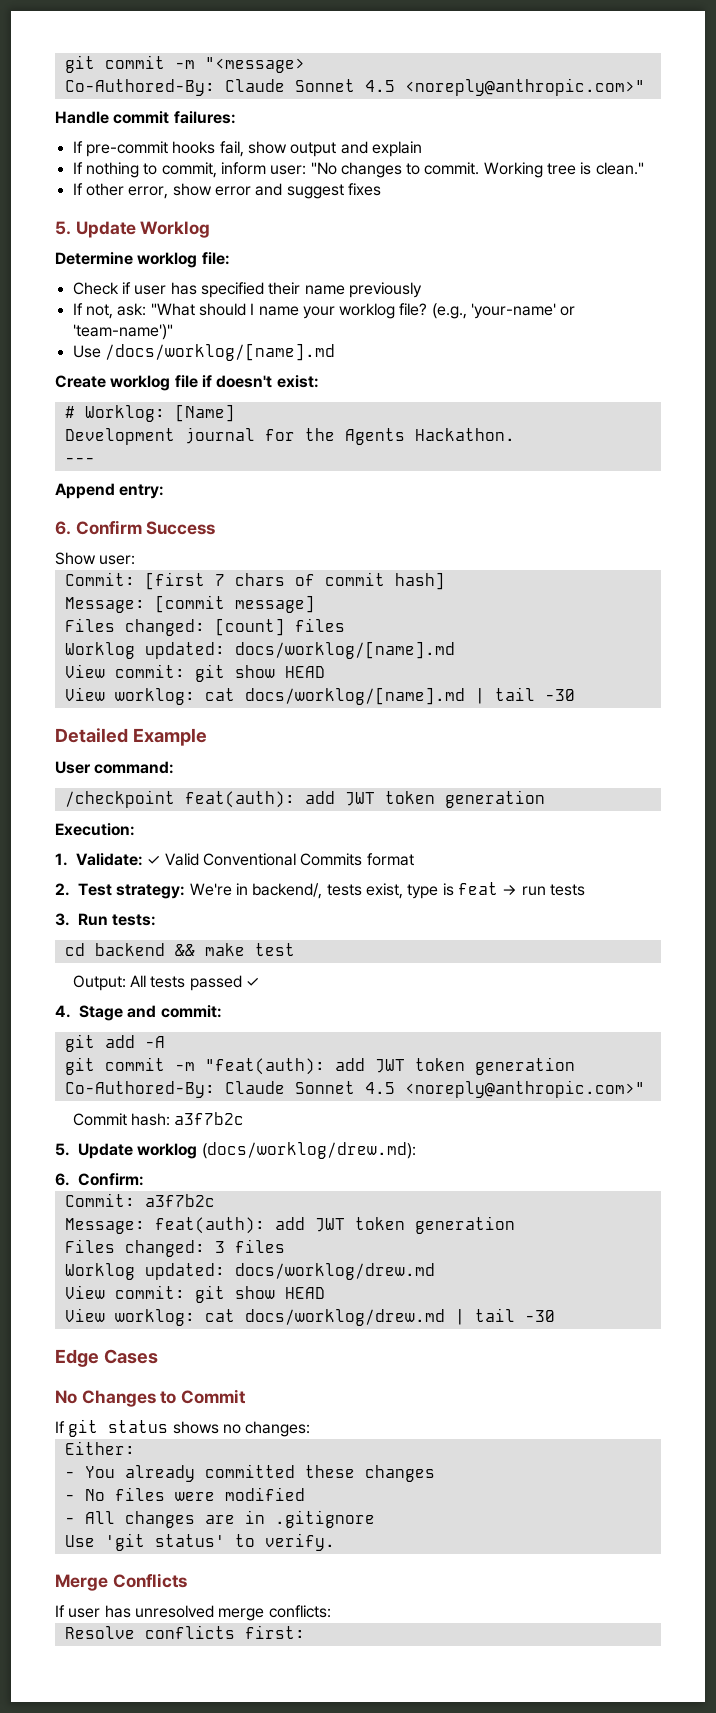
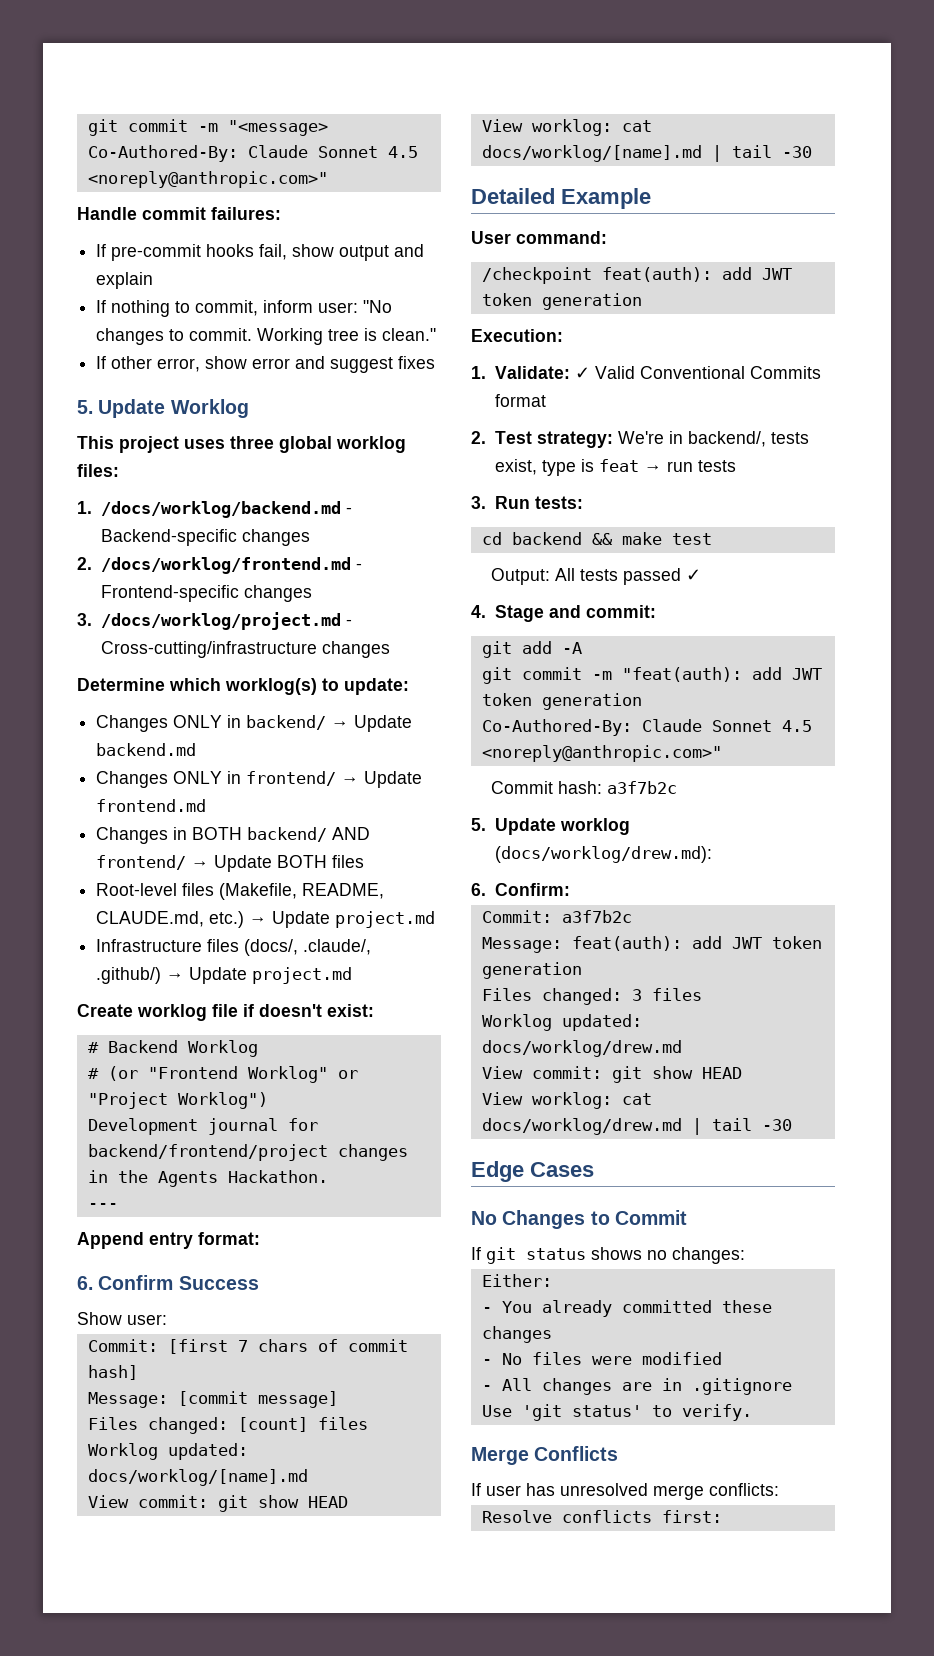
[55,252,230,268] [72,282,422,298] [72,303,576,319] [72,324,173,340] [72,343,335,361] Determine worklog file: // Check if user has specified their name previously // If not, ask: "What should I name your worklog file? (e.g., 'your-name' or 'team-name')" // Use /docs/worklog/[name].md -> [77,436,406,453] [77,464,119,477] [77,501,352,518] [100,529,310,546] [77,557,362,574] [100,585,312,602] [77,612,352,630] [100,641,390,658] [77,678,409,695] [96,715,413,732] [96,743,197,756] [96,771,423,788] [96,799,207,812] [96,827,371,844] [96,855,365,872] [96,883,385,900] [96,911,436,928] [96,939,372,956] [96,967,353,984] This project uses three global worklog files: // 1. /docs/worklog/backend.md - Backend-specific changes // 2. /docs/worklog/frontend.md - Frontend-specific changes // 3. /docs/worklog/project.md - Cross-cutting/infrastructure changes // Determine which worklog(s) to update: // Changes ONLY in backend/ → Update backend.md // Changes ONLY in frontend/ → Update frontend.md // Changes in BOTH backend/ AND frontend/ → Update BOTH files // Root-level files (Makefile, README, CLAUDE.md, etc.) → Update project.md // Infrastructure files (docs/, .claude/, .github/) → Update project.md
[84,404,235,422] Worklog: [Name] -> [107,1040,258,1057] [87,1066,358,1083] [87,1092,268,1109] Backend Worklog // # (or "Frontend Worklog" or "Project Worklog")
(295, 435) none -> [87,1144,408,1161] [87,1170,108,1183] backend/frontend/project changes in
[119,484,165,499] entry: -> [149,1232,260,1249] entry format:

